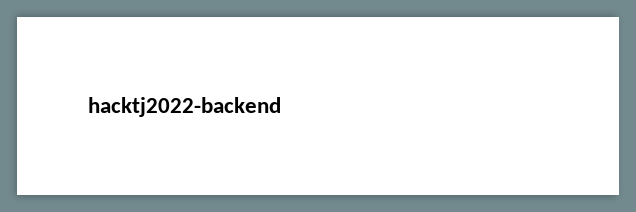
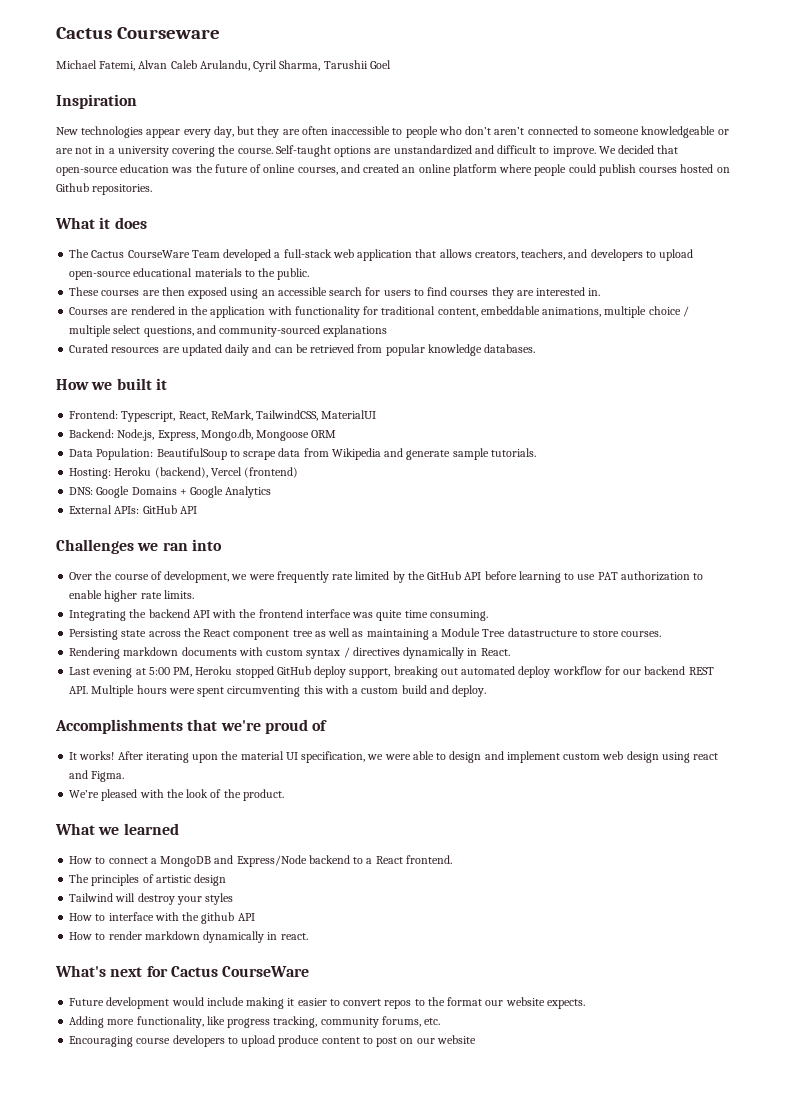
[88,97,281,117] hacktj2022-backend -> [56,27,220,39] [56,60,391,72] [56,94,137,109] [56,126,729,138] [56,145,679,157] [56,164,730,176] [56,183,153,195] [55,217,147,229] [69,249,694,261] [69,268,310,280] [69,287,601,299] [69,306,689,318] [69,325,388,337] [69,344,536,356] [56,378,167,390] [69,410,377,422] [69,429,337,441] [69,448,536,460] [69,467,299,479] [69,486,272,498] [69,505,197,514] [56,539,222,554] [69,571,704,583] [69,590,194,602] [69,609,488,621] [69,628,662,640] [69,647,510,659] [69,666,714,678] [69,685,487,697] [55,719,328,734] [69,751,719,763] [69,770,125,782] [69,789,284,801] [55,823,179,835] [69,855,452,867] [69,874,227,886] [69,893,234,905] [69,912,255,924] [69,931,308,943] [55,965,310,977] [69,997,585,1009] [69,1016,441,1028] [69,1035,476,1047] Cactus Courseware // Michael Fatemi, Alvan Caleb Arulandu, Cyril Sharma, Tarushii Goel // Inspiration // New technologies appear every day, but they are often inaccessible to people who don’t aren’t connected to someone knowledgeable or are not in a university covering the course. Self-taught options are unstandardized and difficult to improve. We decided that open-source education was the future of online courses, and created an online platform where people could publish courses hosted on Github repositories. // What it does // The Cactus CourseWare Team developed a full-stack web application that allows creators, teachers, and developers to upload open-source educational materials to the public. // These courses are then exposed using an accessible search for users to find courses they are interested in. // Courses are rendered in the application with functionality for traditional content, embeddable animations, multiple choice / multiple select questions, and community-sourced explanations // Curated resources are updated daily and can be retrieved from popular knowledge databases. // How we built it // Frontend: Typescript, React, ReMark, TailwindCSS, MaterialUI // Backend: Node.js, Express, Mongo.db, Mongoose ORM // Data Population: BeautifulSoup to scrape data from Wikipedia and generate sample tutorials. // Hosting: Heroku (backend), Vercel (frontend) // DNS: Google Domains + Google Analytics // External APIs: GitHub API // Challenges we ran into // Over the course of development, we were frequently rate limited by the GitHub API before learning to use PAT authorization to enable higher rate limits. // Integrating the backend API with the frontend interface was quite time consuming. // Persisting state across the React component tree as well as maintaining a Module Tree datastructure to store courses. // Rendering markdown documents with custom syntax / directives dynamically in React. // Last evening at 5:00 PM, Heroku stopped GitHub deploy support, breaking out automated deploy workflow for our backend REST API. Multiple hours were spent circumventing this with a custom build and deploy. // Accomplishments that we're proud of // It works! After iterating upon the material UI specification, we were able to design and implement custom web design using react and Figma. // We’re pleased with the look of the product. // What we learned // How to connect a MongoDB and Express/Node backend to a React frontend. // The principles of artistic design // Tailwind will destroy your styles // How to interface with the github API // How to render markdown dynamically in react. // What's next for Cactus CourseWare // Future development would include making it easier to convert repos to the format our website expects. // Adding more functionality, like progress tracking, community forums, etc. // Encouraging course developers to upload produce content to post on our website

